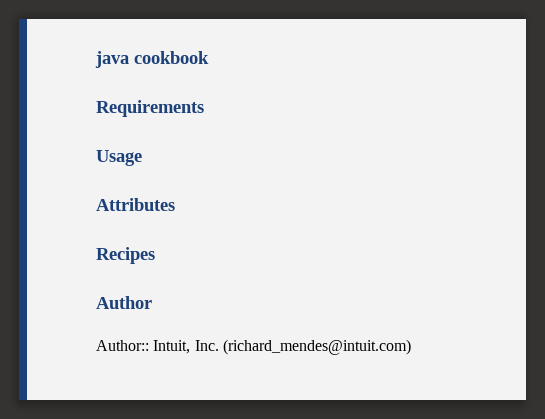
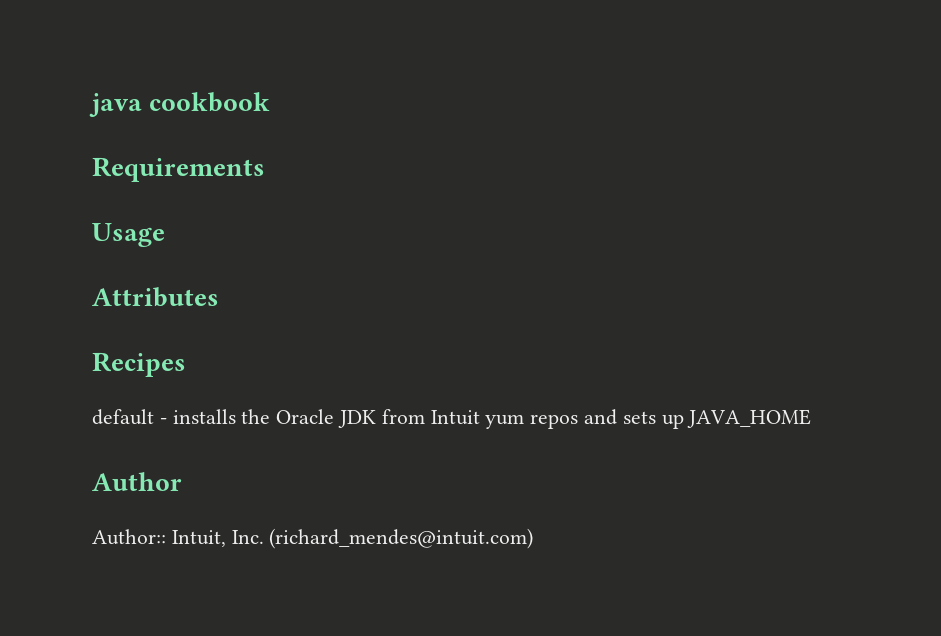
(155, 255) none -> [92,409,812,429] // default - installs the Oracle JDK from Intuit yum repos and sets up JAVA_HOME

